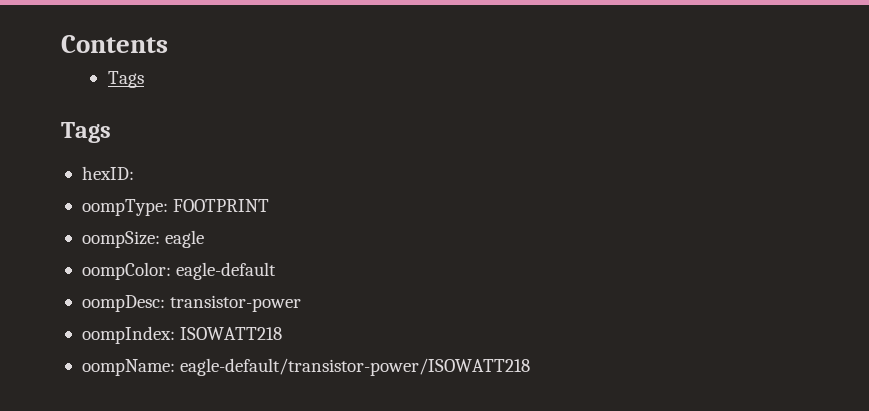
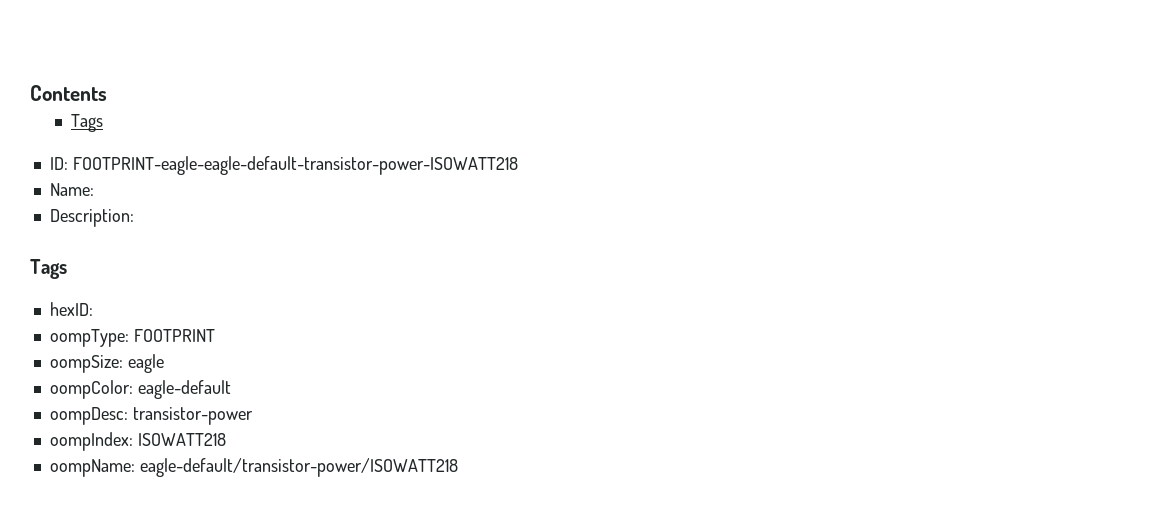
(144, 79) none -> [49,156,518,175] [49,183,94,196] [49,209,134,227] // ID: FOOTPRINT-eagle-eagle-default-transistor-power-ISOWATT218 // Name: // Description:

